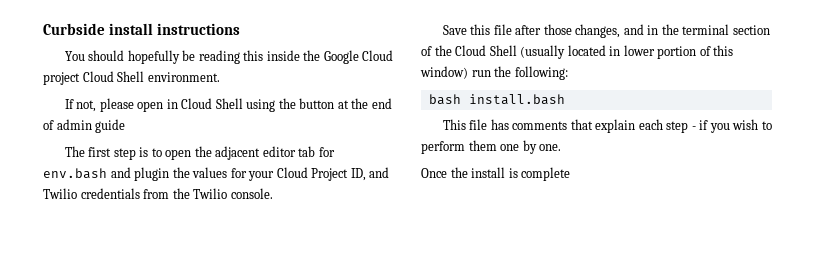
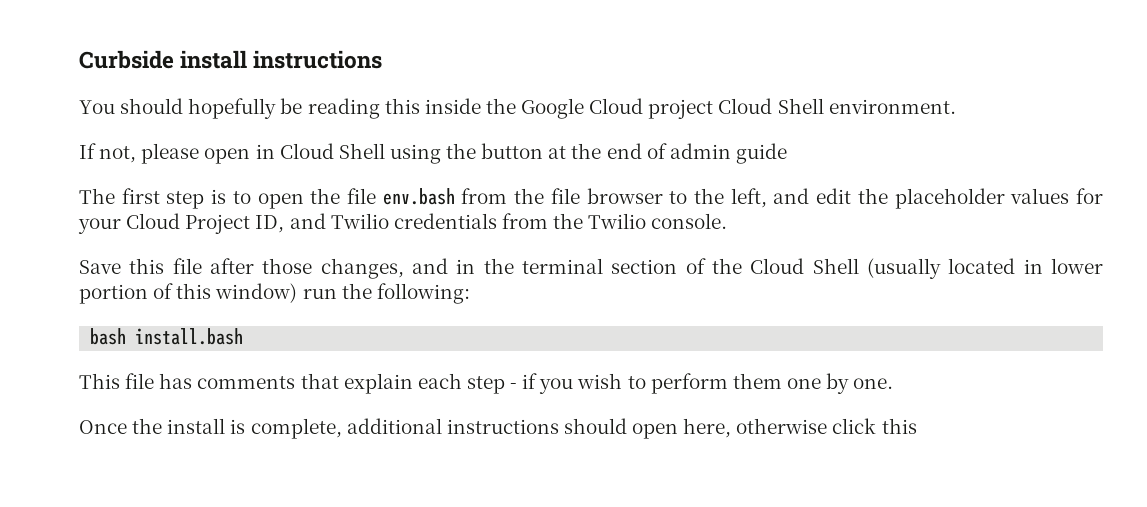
[215,146,335,160] [43,167,190,181] adjacent editor tab for env.bash and plugin the -> [347,188,1005,209] file env.bash from the file browser to the left, and edit the placeholder
[521,167,571,181] complete -> [250,418,917,439] complete, additional instructions should open here, otherwise click this

